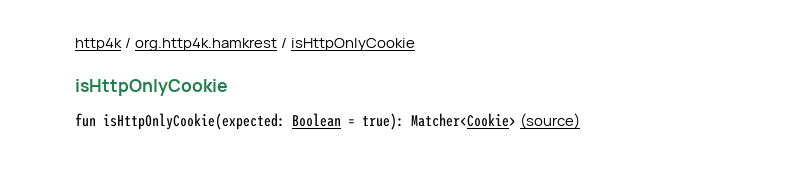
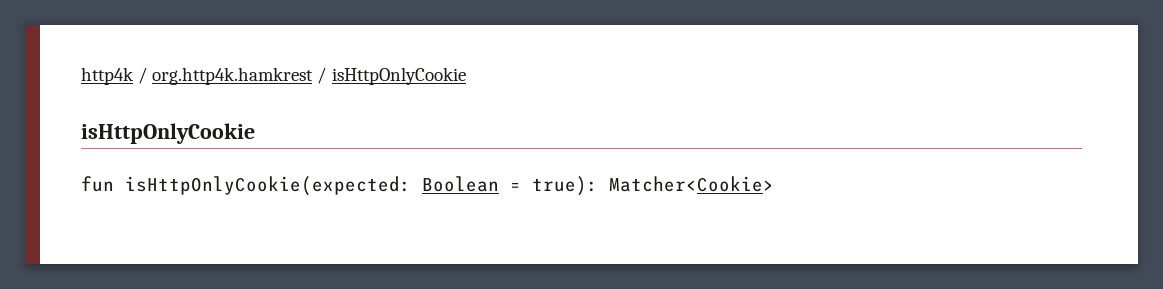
[520,113,581,129] (source) -> (774, 184) none

